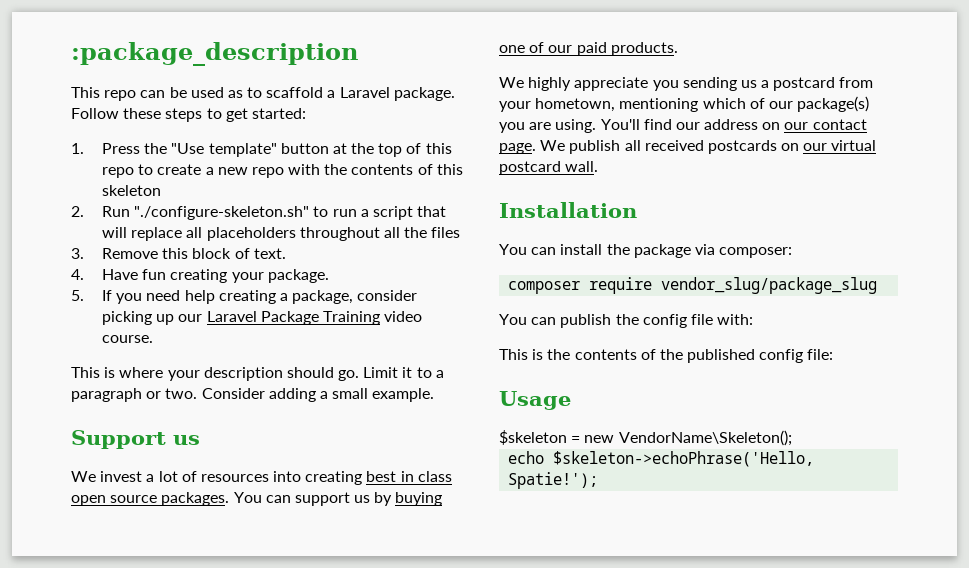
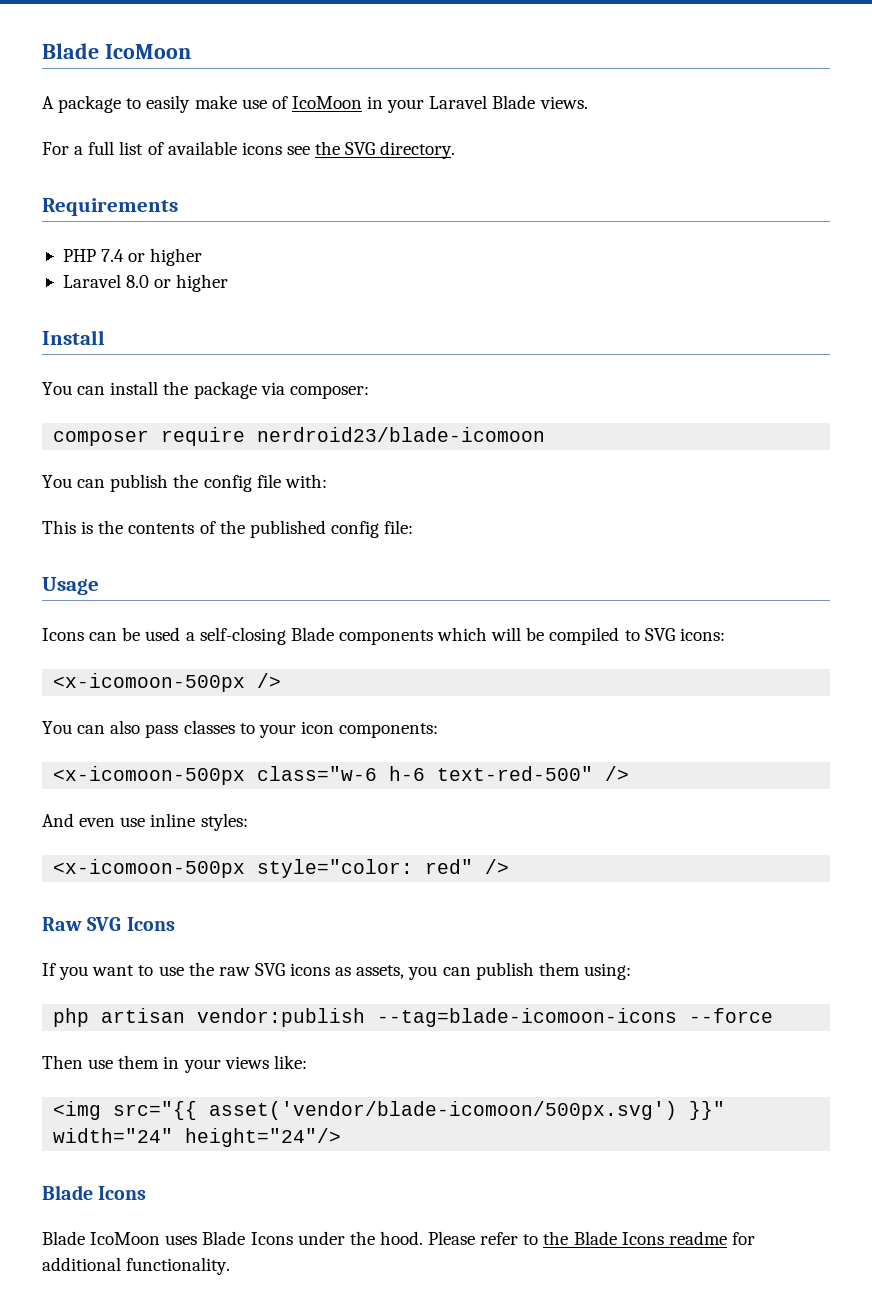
[71,42,358,66] [71,87,455,101] [71,108,306,122] [71,143,452,157] [101,164,463,178] [101,185,161,196] [71,206,447,220] [101,227,461,241] [71,248,286,259] [71,269,329,283] [71,290,418,304] [101,311,423,325] [101,335,153,343] [71,367,444,381] [71,388,435,402] [71,430,200,449] [71,471,452,485] [71,492,443,506] [499,42,678,56] [499,77,874,91] [499,96,870,112] [499,119,867,133] [499,140,877,154] [499,161,599,175] [499,202,637,218] :package_description // This repo can be used as to scaffold a Laravel package. Follow these steps to get started: // 1. Press the "Use template" button at the top of this repo to create a new repo with the contents of this skeleton // 2. Run "./configure-skeleton.sh" to run a script that will replace all placeholders throughout all the files // 3. Remove this block of text. // 4. Have fun creating your package. // 5. If you need help creating a package, consider picking up our Laravel Package Training video course. // This is where your description should go. Limit it to a paragraph or two. Consider adding a small example. // Support us // We invest a lot of resources into creating best in class open source packages. You can support us by buying one of our paid products. // We highly appreciate you sending us a postcard from your hometown, mentioning which of our package(s) you are using. You'll find our address on our contact page. We publish all received postcards on our virtual postcard wall. // Installation -> [42,43,191,59] [42,95,588,113] [42,141,456,159] [42,198,178,216] [62,248,203,266] [62,274,229,292] [42,330,105,345] Blade IcoMoon // A package to easily make use of IcoMoon in your Laravel Blade views. // For a full list of available icons see the SVG directory. // Requirements // PHP 7.4 or higher // Laravel 8.0 or higher // Install
[661,277,878,294] vendor_slug/package_slug -> [257,427,546,442] nerdroid23/blade-icomoon
[499,430,792,446] [508,451,815,467] [508,472,599,489] $skeleton = new VendorName\Skeleton(); // echo $skeleton->echoPhrase('Hello, Spatie!'); -> [42,627,725,645] [53,673,282,692] [42,720,439,738] [53,766,630,785] [42,813,248,831] [53,859,510,878] [42,917,175,931] [42,962,631,980] [53,1008,774,1027] [42,1055,307,1073] [53,1101,726,1120] [53,1128,342,1147] [42,1185,147,1200] [42,1231,755,1245] [42,1257,231,1275] Icons can be used a self-closing Blade components which will be compiled to SVG icons: // <x-icomoon-500px /> // You can also pass classes to your icon components: // <x-icomoon-500px class="w-6 h-6 text-red-500" /> // And even use inline styles: // <x-icomoon-500px style="color: red" /> // Raw SVG Icons // If you want to use the raw SVG icons as assets, you can publish them using: // php artisan vendor:publish --tag=blade-icomoon-icons --force // Then use them in your views like: // <img src="{{ asset('vendor/blade-icomoon/500px.svg') }}" width="24" height="24"/> // Blade Icons // Blade IcoMoon uses Blade Icons under the hood. Please refer to the Blade Icons readme for additional functionality.

